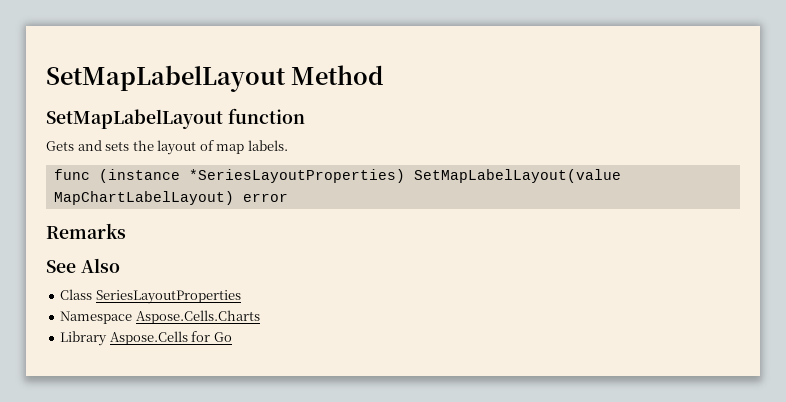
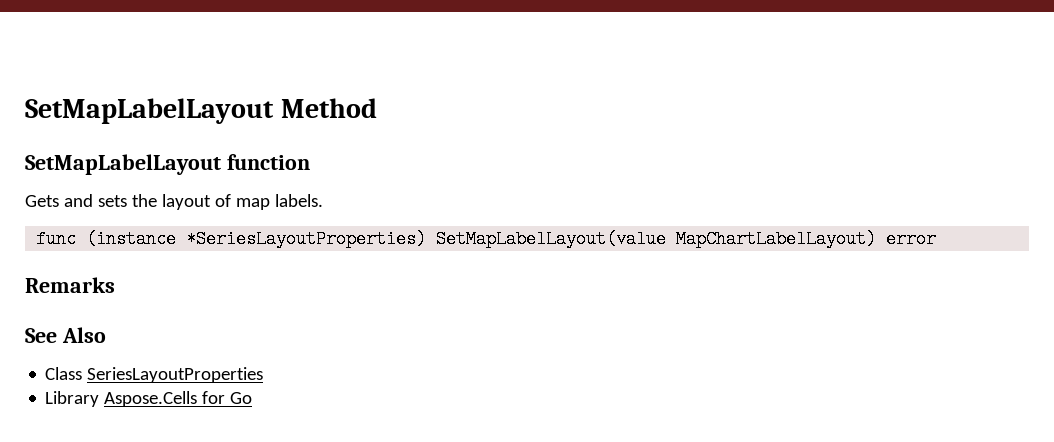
[60,310,260,324] // Namespace Aspose.Cells.Charts -> (264, 375) none

